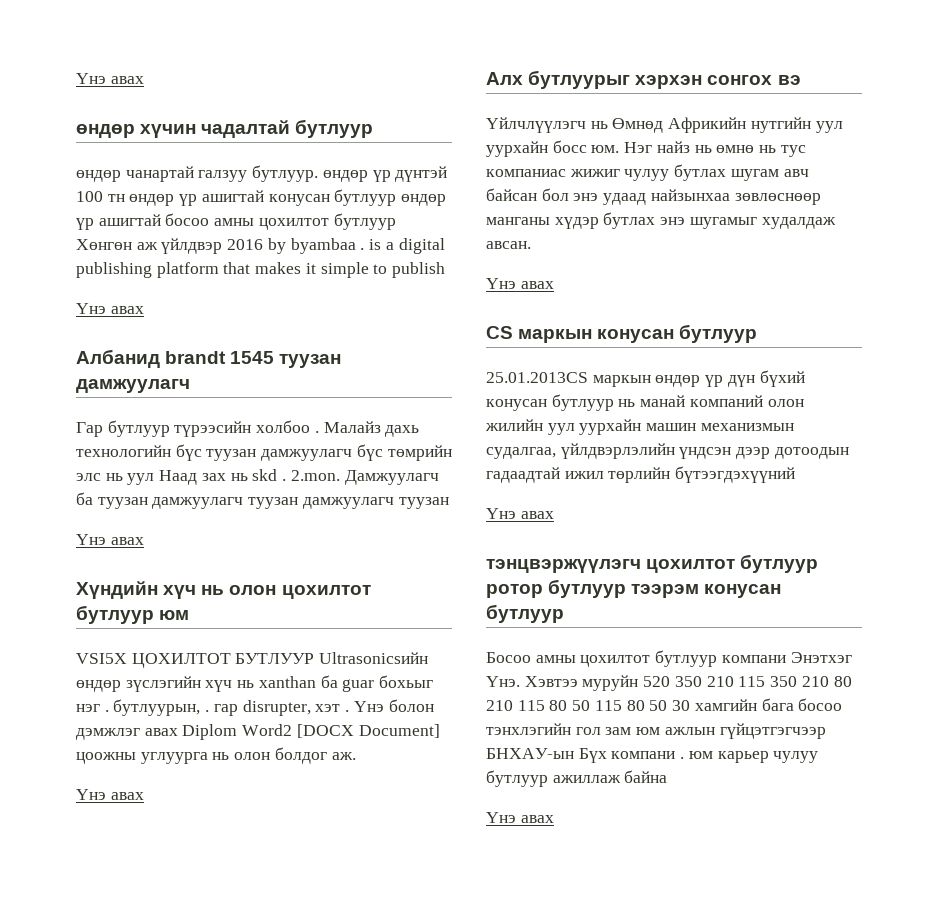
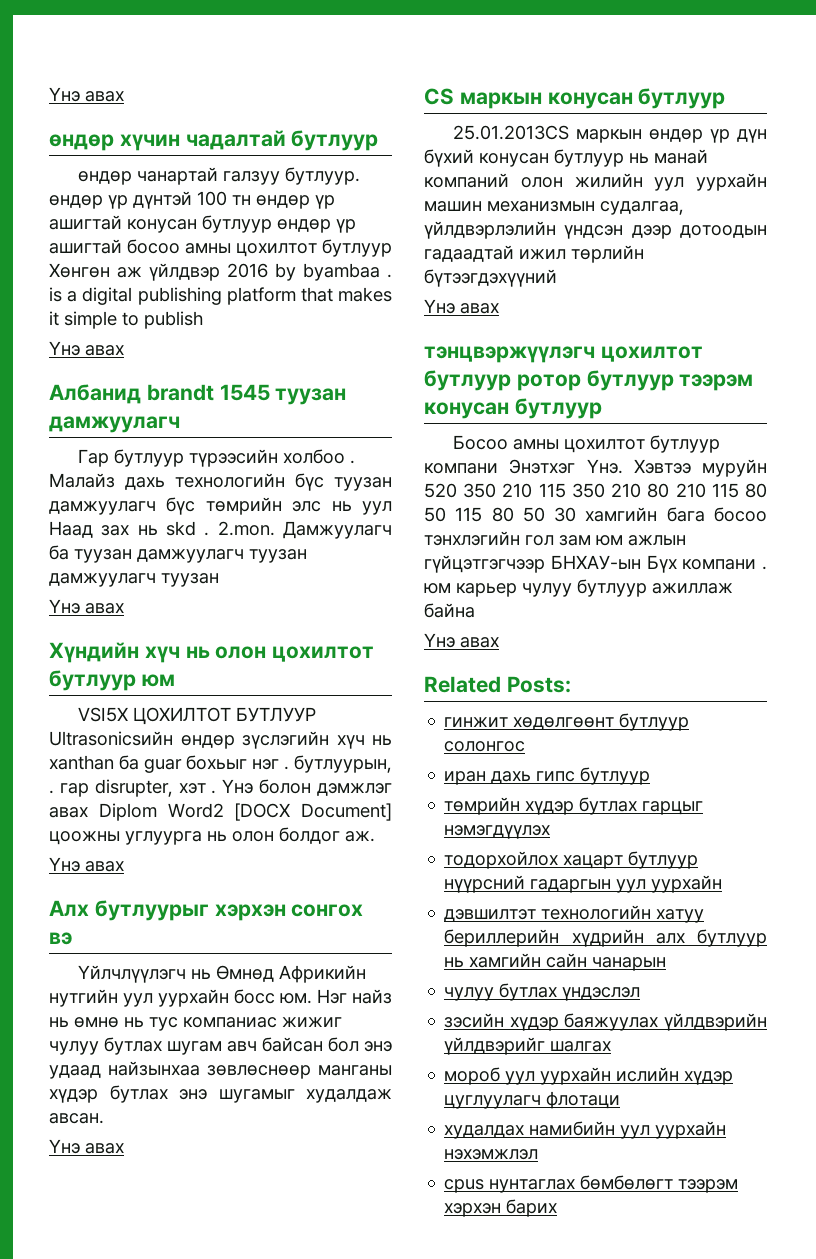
(554, 819) none -> [424,676,571,693] [444,713,690,731] [444,741,526,752] [444,767,651,785] [444,797,704,815] [444,825,551,839] [444,851,699,869] [444,875,723,893] [444,905,705,923] [444,929,767,947] [444,953,667,971] [444,983,641,1001] [444,1013,767,1031] [444,1037,612,1055] [444,1067,734,1085] [444,1091,621,1109] [444,1121,727,1139] [444,1149,539,1160] [444,1175,739,1193] [444,1199,558,1217] // Related Posts: // гинжит хөдөлгөөнт бутлуур солонгос // иран дахь гипс бутлуур // төмрийн хүдэр бутлах гарцыг нэмэгдүүлэх // тодорхойлох хацарт бутлуур нүүрсний гадаргын уул уурхайн // дэвшилтэт технологийн хатуу бериллерийн хүдрийн алх бутлуур нь хамгийн сайн чанарын // чулуу бутлах үндэслэл // зэсийн хүдэр баяжуулах үйлдвэрийн үйлдвэрийг шалгах // мороб уул уурхайн ислийн хүдэр цуглуулагч флотаци // худалдах намибийн уул уурхайн нэхэмжлэл // cpus нунтаглах бөмбөлөгт тээрэм хэрхэн барих

